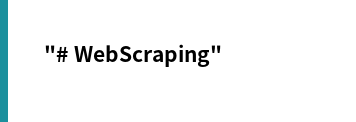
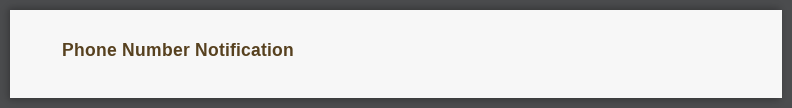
[44,44,222,67] "# WebScraping" -> [62,43,294,56] Phone Number Notification

